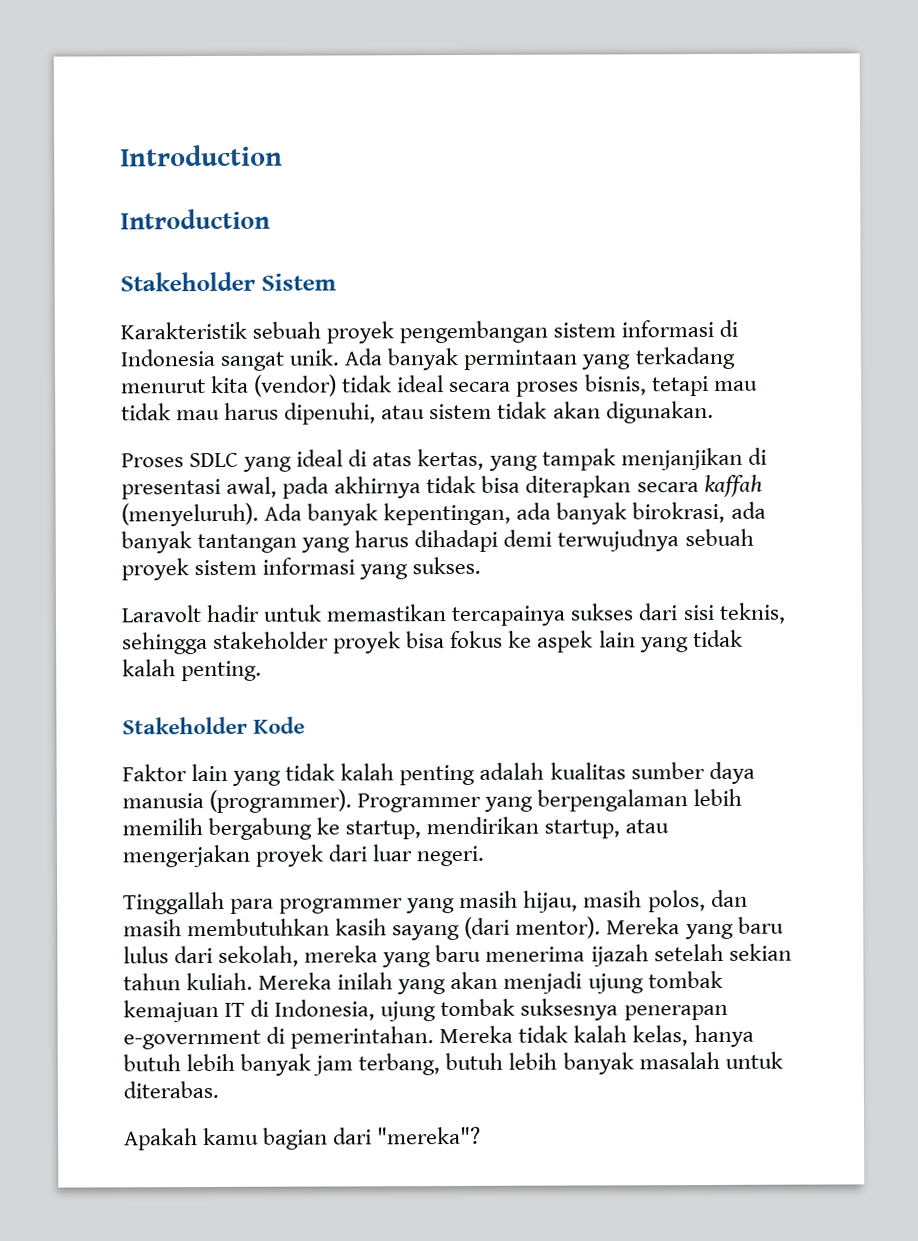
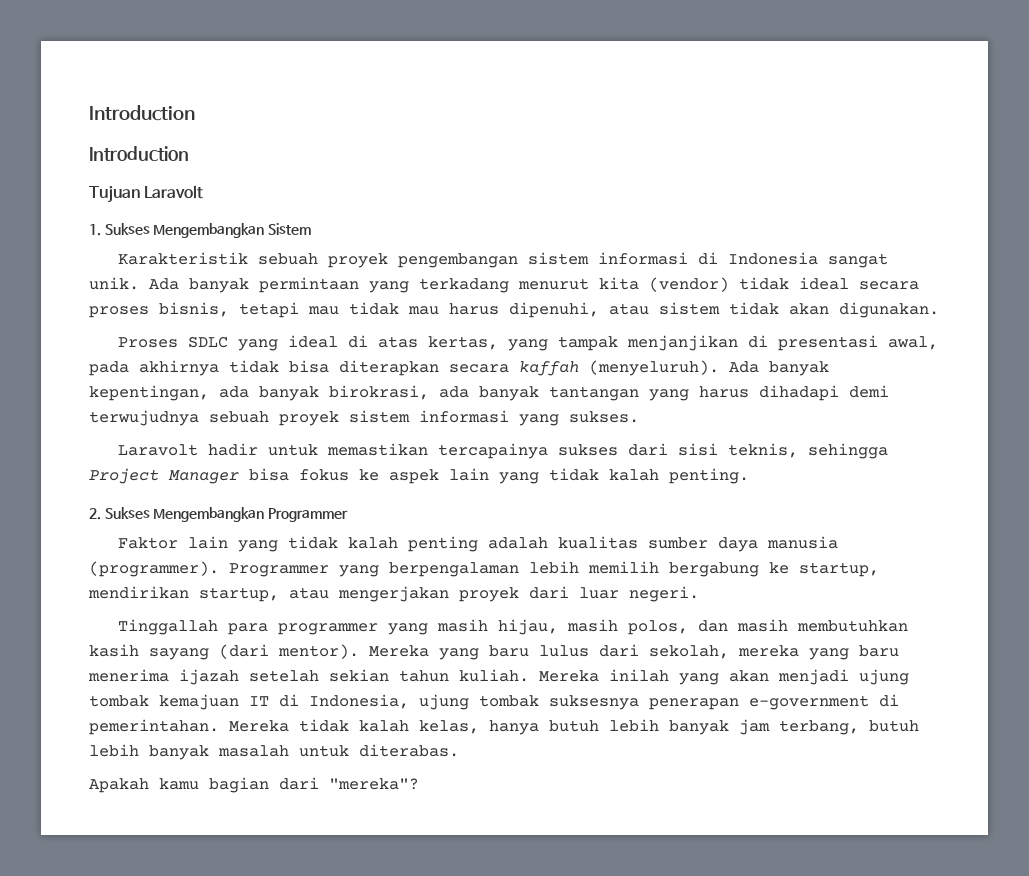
[120,271,256,292] Stakeholder -> [89,185,204,203] [89,223,265,238] Tujuan Laravolt // 1. Sukses Mengembangkan
[213,631,402,654] stakeholder proyek -> [89,468,239,484] Project Manager
[122,716,306,735] Stakeholder Kode -> [89,507,348,522] 2. Sukses Mengembangkan Programmer

